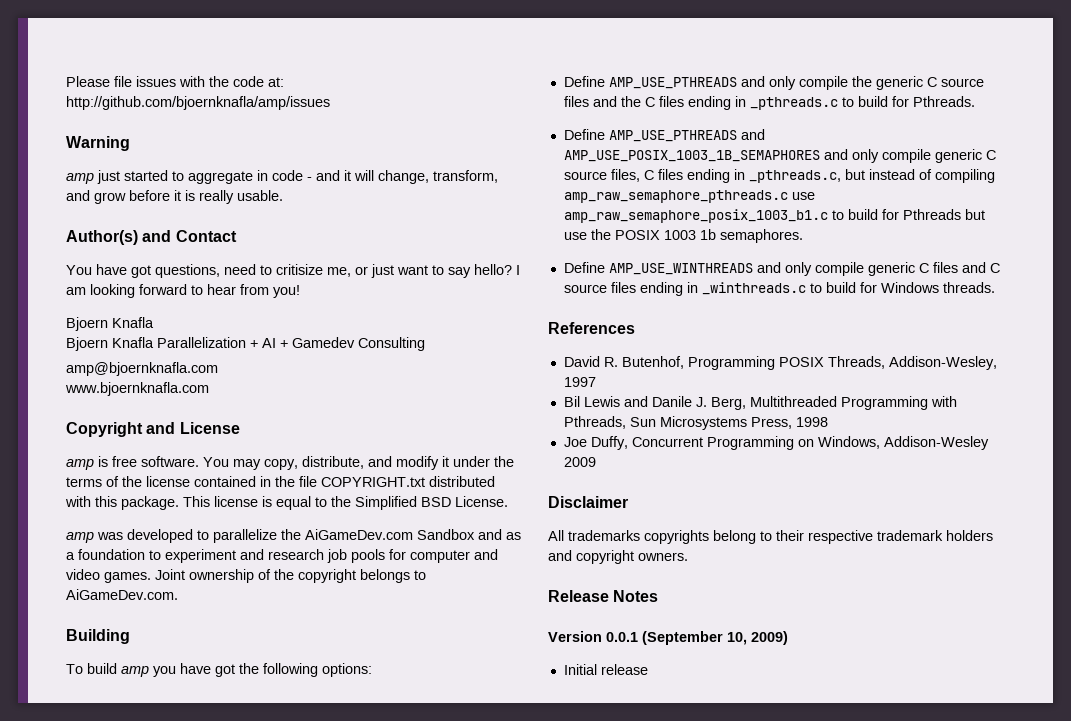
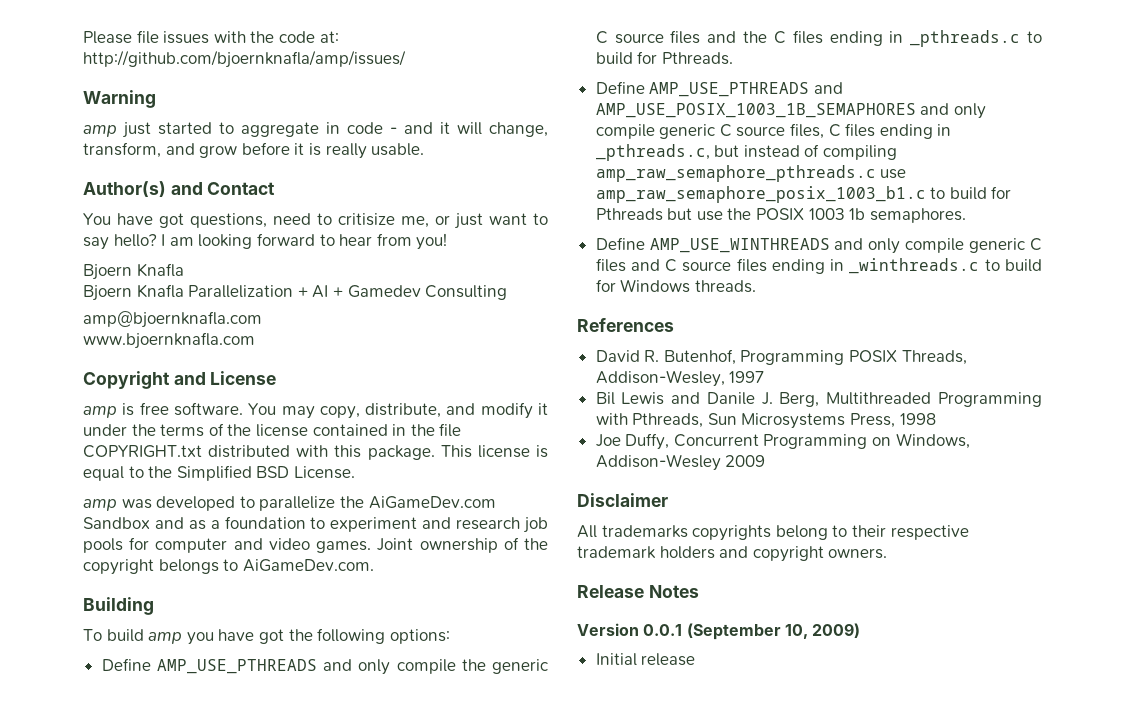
[66,96,330,110] http://github.com/bjoernknafla/amp/issues -> [83,50,406,68] http://github.com/bjoernknafla/amp/issues/

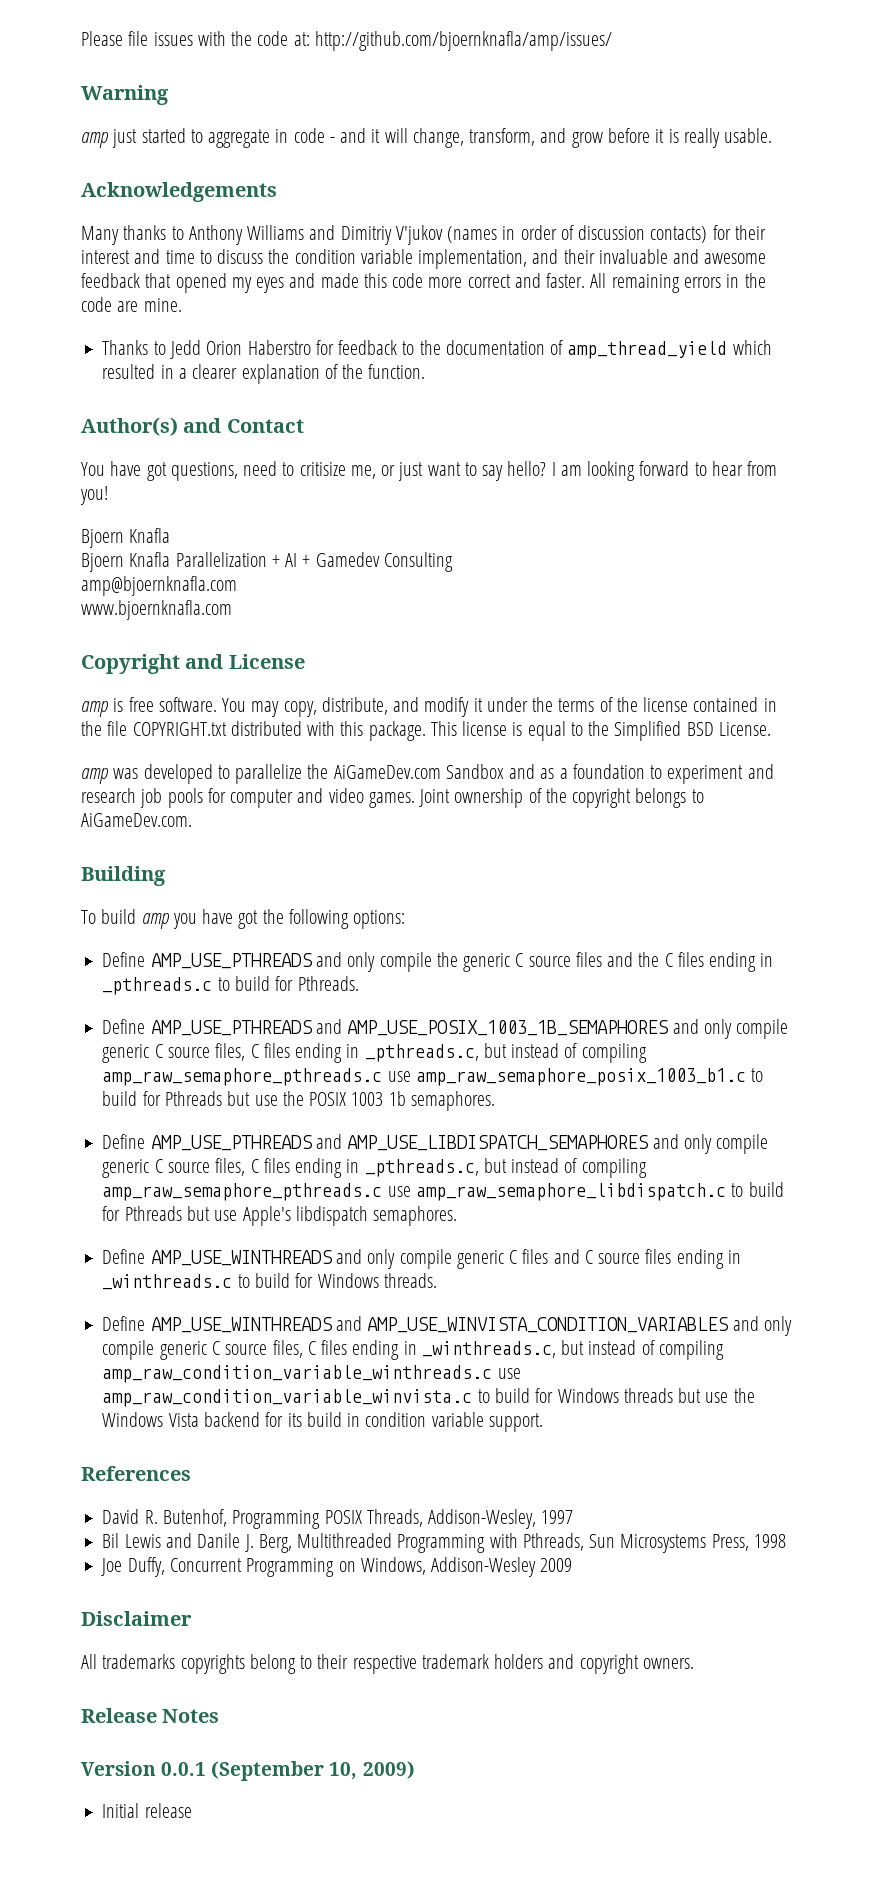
(425, 149) none -> [81,182,277,202] [81,225,766,245] [81,249,767,269] [81,273,766,293] [81,297,182,312] [102,340,772,359] [102,364,426,384] // Acknowledgements // Many thanks to Anthony Williams and Dimitriy V'jukov (names in order of discussion contacts) for their interest and time to discuss the condition variable implementation, and their invaluable and awesome feedback that opened my eyes and made this code more correct and faster. All remaining errors in the code are mine. // Thanks to Jedd Orion Haberstro for feedback to the documentation of amp_thread_yield which resulted in a clearer explanation of the function.
(966, 215) none -> [102,1134,769,1154] [102,1158,647,1178] [102,1182,784,1201] [102,1206,458,1226] // Define AMP_USE_PTHREADS and AMP_USE_LIBDISPATCH_SEMAPHORES and only compile generic C source files, C files ending in _pthreads.c, but instead of compiling amp_raw_semaphore_pthreads.c use amp_raw_semaphore_libdispatch.c to build for Pthreads but use Apple's libdispatch semaphores.
(756, 286) none -> [102,1316,792,1336] [102,1340,724,1360] [102,1365,521,1383] [102,1388,755,1407] [102,1412,543,1432] // Define AMP_USE_WINTHREADS and AMP_USE_WINVISTA_CONDITION_VARIABLES and only compile generic C source files, C files ending in _winthreads.c, but instead of compiling amp_raw_condition_variable_winthreads.c use amp_raw_condition_variable_winvista.c to build for Windows threads but use the Windows Vista backend for its build in condition variable support.

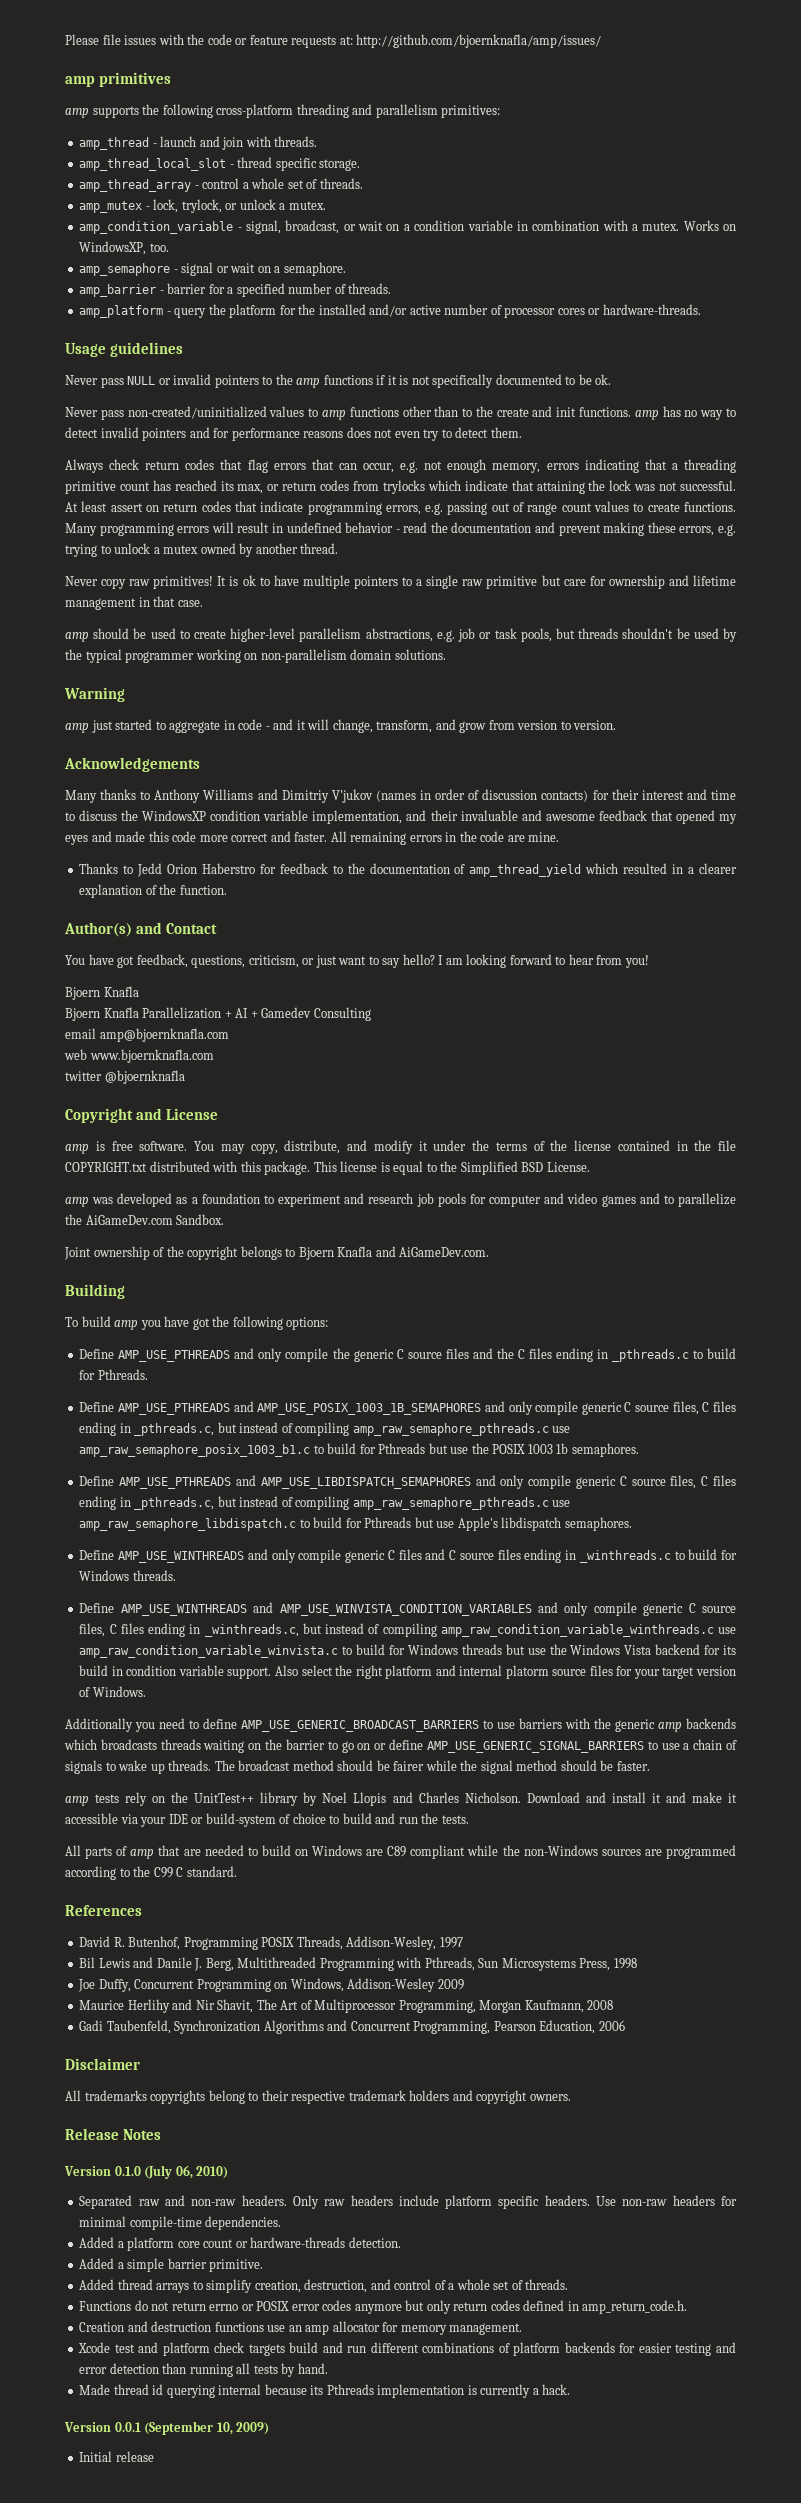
(289, 38) none -> [235,35,337,48] or feature requests
(612, 41) none -> [65,72,172,87] [65,104,501,118] [79,136,318,150] [79,157,361,171] [79,178,363,192] [79,199,326,213] [79,220,737,234] [79,241,169,255] [79,262,346,276] [79,283,392,297] [79,304,701,318] [65,342,184,357] [65,374,612,388] [65,406,736,420] [65,427,522,441] [65,459,736,473] [65,480,737,494] [65,501,736,515] [65,522,736,536] [65,543,339,557] [65,575,736,589] [65,596,203,610] [65,628,737,642] [65,649,446,663] // amp primitives // amp supports the following cross-platform threading and parallelism primitives: // amp_thread - launch and join with threads. // amp_thread_local_slot - thread specific storage. // amp_thread_array - control a whole set of threads. // amp_mutex - lock, trylock, or unlock a mutex. // amp_condition_variable - signal, broadcast, or wait on a condition variable in combination with a mutex. Works on WindowsXP, too. // amp_semaphore - signal or wait on a semaphore. // amp_barrier - barrier for a specified number of threads. // amp_platform - query the platform for the installed and/or active number of processor cores or hardware-threads. // Usage guidelines // Never pass NULL or invalid pointers to the amp functions if it is not specifically documented to be ok. // Never pass non-created/uninitialized values to amp functions other than to the create and init functions. amp has no way to detect invalid pointers and for performance reasons does not even try to detect them. // Always check return codes that flag errors that can occur, e.g. not enough memory, errors indicating that a threading primitive count has reached its max, or return codes from trylocks which indicate that attaining the lock was not successful. At least assert on return codes that indicate programming errors, e.g. passing out of range count values to create functions. Many programming errors will result in undefined behavior - read the documentation and prevent making these errors, e.g. trying to unlock a mutex owned by another thread. // Never copy raw primitives! It is ok to have multiple pointers to a single raw primitive but care for ownership and lifetime management in that case. // amp should be used to create higher-level parallelism abstractions, e.g. job or task pools, but threads shouldn't be used by the typical programmer working on non-parallelism domain solutions.
[607,128,773,148] before it is really usable. -> [488,720,617,730] from version to version.
(290, 256) none -> [142,810,207,821] WindowsXP
[170,461,376,481] questions, need to critisize me, -> [136,954,299,968] feedback, questions, criticism,
(453, 562) none -> [65,1028,96,1039] email
(237, 586) none -> [64,1049,87,1060] web
(232, 610) none -> [65,1070,185,1084] // twitter @bjoernknafla
[217,764,536,784] to parallelize the AiGameDev.com Sandbox and -> (173, 1200) none
[368,792,415,808] games. -> [601,1193,736,1207] [65,1214,225,1225] games and to parallelize the AiGameDev.com Sandbox. //
(704, 796) none -> [298,1246,396,1260] Bjoern Knafla and
(543, 1422) none -> [274,1665,737,1679] [79,1686,146,1697] [65,1718,736,1732] [64,1739,738,1753] [65,1760,650,1774] [65,1792,737,1806] [65,1813,469,1827] [65,1845,736,1859] [65,1866,237,1880] Also select the right platform and internal platorm source files for your target version of Windows. // Additionally you need to define AMP_USE_GENERIC_BROADCAST_BARRIERS to use barriers with the generic amp backends which broadcasts threads waiting on the barrier to go on or define AMP_USE_GENERIC_SIGNAL_BARRIERS to use a chain of signals to wake up threads. The broadcast method should be fairer while the signal method should be faster. // amp tests rely on the UnitTest++ library by Noel Llopis and Charles Nicholson. Download and install it and make it accessible via your IDE or build-system of choice to build and run the tests. // All parts of amp that are needed to build on Windows are C89 compliant while the non-Windows sources are programmed according to the C99 C standard.
(573, 1565) none -> [79,1999,614,2013] [79,2020,625,2034] // Maurice Herlihy and Nir Shavit, The Art of Multiprocessor Programming, Morgan Kaufmann, 2008 // Gadi Taubenfeld, Synchronization Algorithms and Concurrent Programming, Pearson Education, 2006
(220, 1716) none -> [64,2165,229,2179] [79,2195,738,2209] [79,2216,282,2230] [79,2237,401,2251] [79,2258,264,2272] [79,2279,569,2293] [79,2300,688,2314] [79,2321,523,2335] [78,2342,736,2356] [79,2363,328,2377] [79,2384,571,2398] // Version 0.1.0 (July 06, 2010) // Separated raw and non-raw headers. Only raw headers include platform specific headers. Use non-raw headers for minimal compile-time dependencies. // Added a platform core count or hardware-threads detection. // Added a simple barrier primitive. // Added thread arrays to simplify creation, destruction, and control of a whole set of threads. // Functions do not return errno or POSIX error codes anymore but only return codes defined in amp_return_code.h. // Creation and destruction functions use an amp allocator for memory management. // Xcode test and platform check targets build and run different combinations of platform backends for easier testing and error detection than running all tests by hand. // Made thread id querying internal because its Pthreads implementation is currently a hack.

